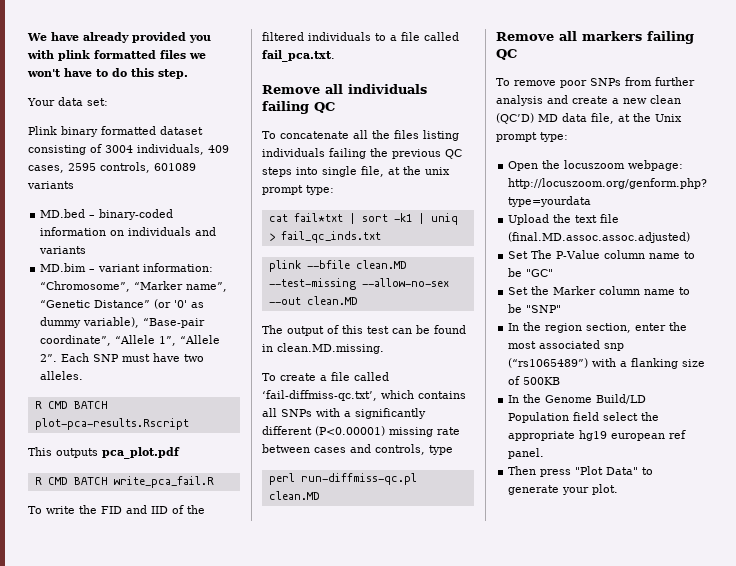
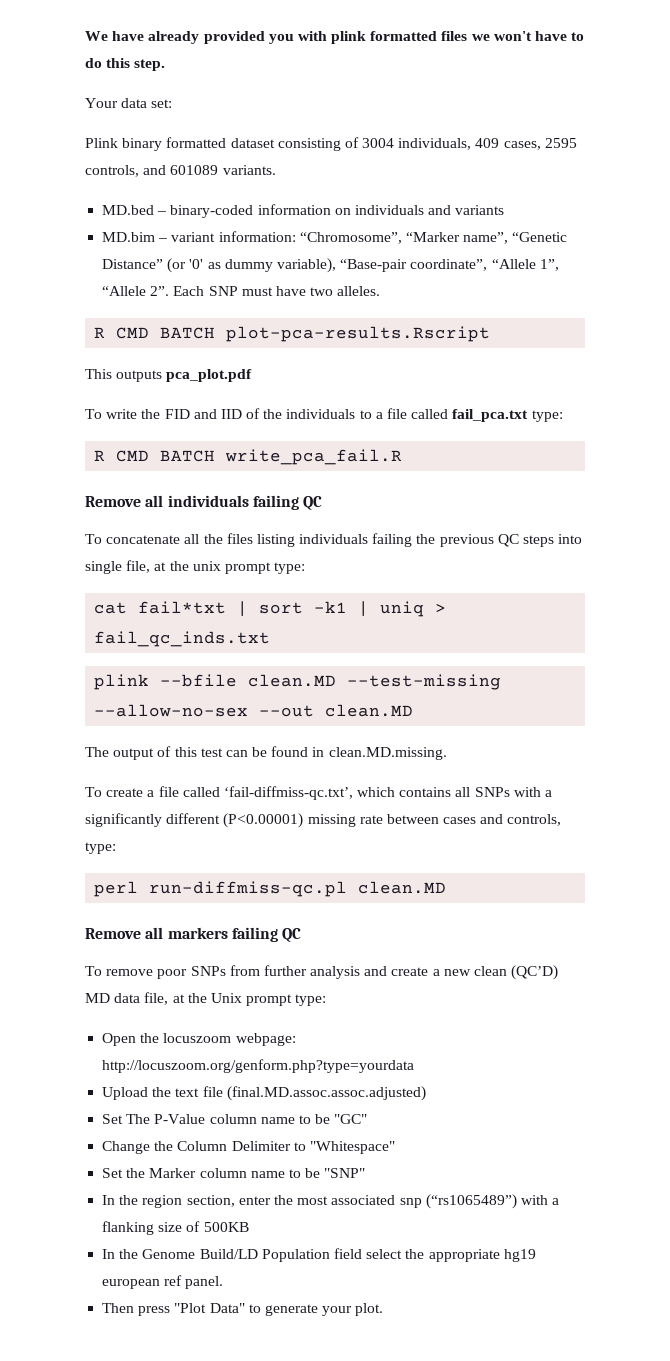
[154,163,196,171] [27,181,74,189] 601089 variants -> [143,165,276,175] and 601089 variants.
[34,476,214,488] // R CMD BATCH write_pca_fail.R -> (253, 375) none
[262,32,304,41] filtered -> (283, 414) none
[262,50,335,62] fail_pca.txt. -> [452,409,563,422] [94,449,403,465] fail_pca.txt type: // R CMD BATCH write_pca_fail.R
[429,445,453,455] type -> [85,842,116,854] type:
(554, 273) none -> [102,1141,395,1154] // Change the Column Delimiter to "Whitespace"

